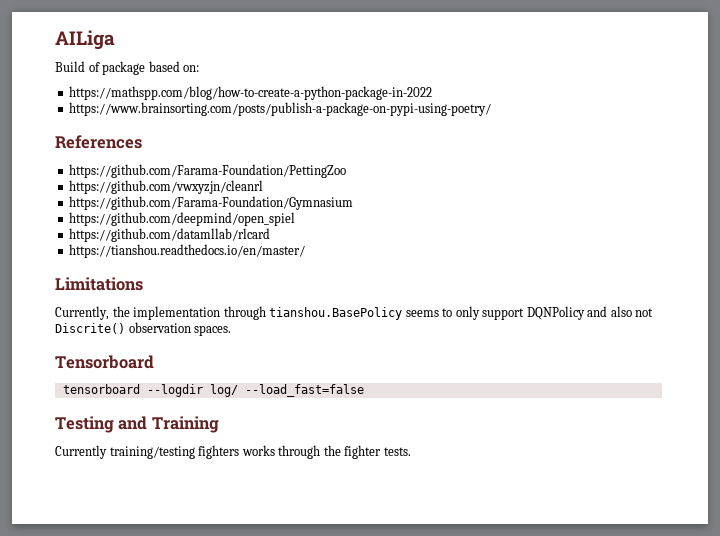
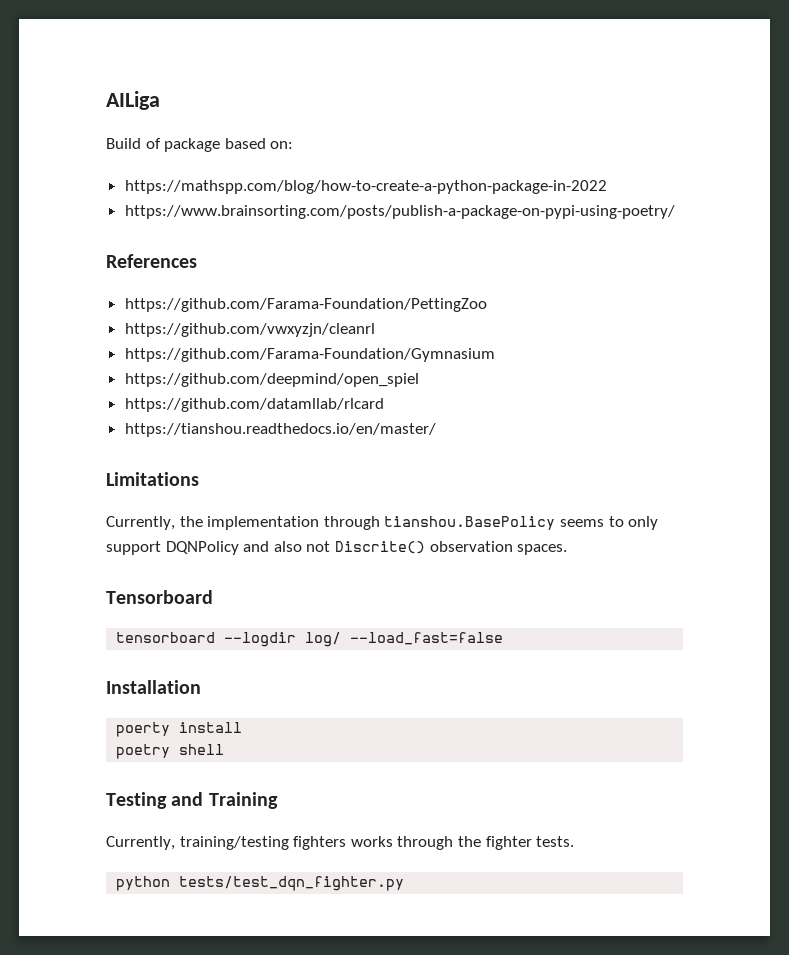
(364, 390) none -> [106,680,201,694] [116,722,243,737] [116,744,225,759] // Installation // poerty install // poetry shell
[55,445,107,459] Currently -> [106,836,175,850] Currently,
(411, 451) none -> [116,876,405,891] // python tests/test_dqn_fighter.py

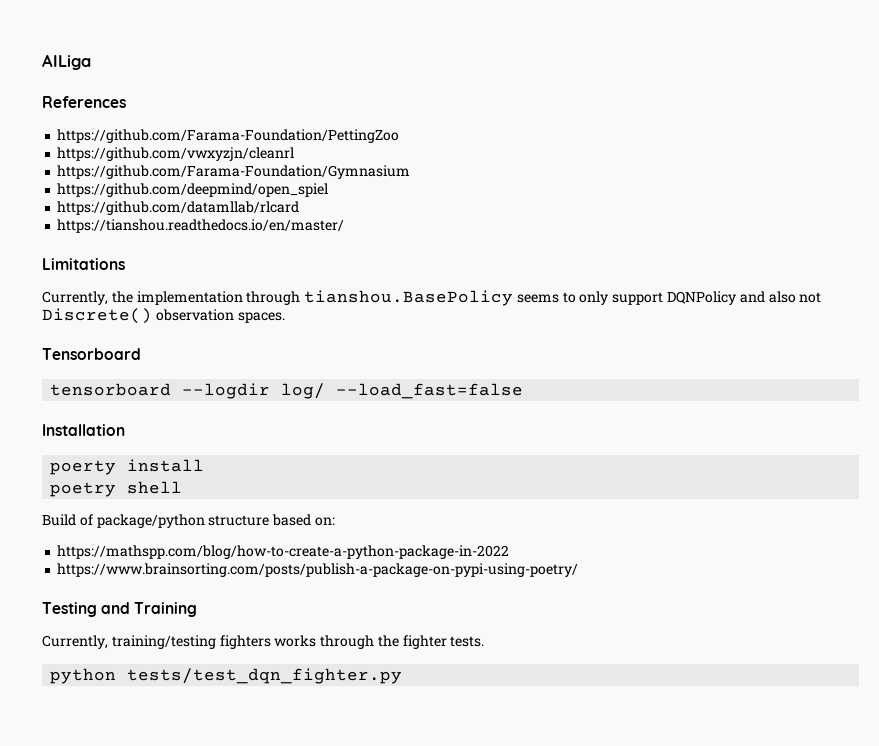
[106,138,294,152] [124,180,607,194] [124,205,675,219] // Build of package based on: // https://mathspp.com/blog/how-to-create-a-python-package-in-2022 // https://www.brainsorting.com/posts/publish-a-package-on-pypi-using-poetry/ -> (91, 62) none
[334,541,425,554] Discrite() -> [42,308,152,324] Discrete()
(225, 749) none -> [42,514,335,528] [57,545,510,559] [57,563,579,577] // Build of package/python structure based on: // https://mathspp.com/blog/how-to-create-a-python-package-in-2022 // https://www.brainsorting.com/posts/publish-a-package-on-pypi-using-poetry/

